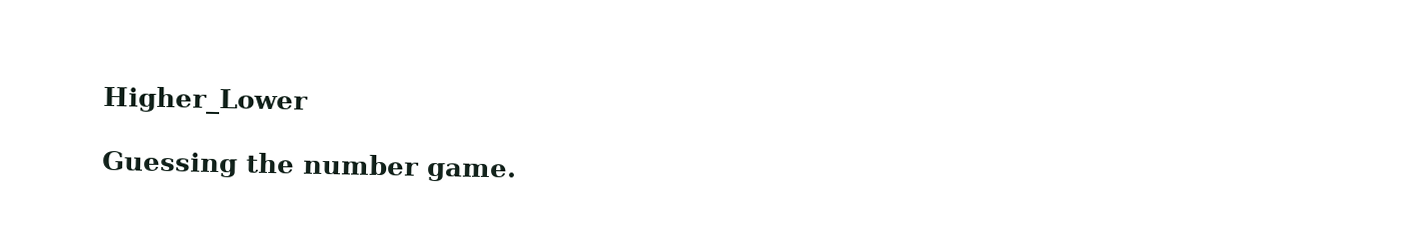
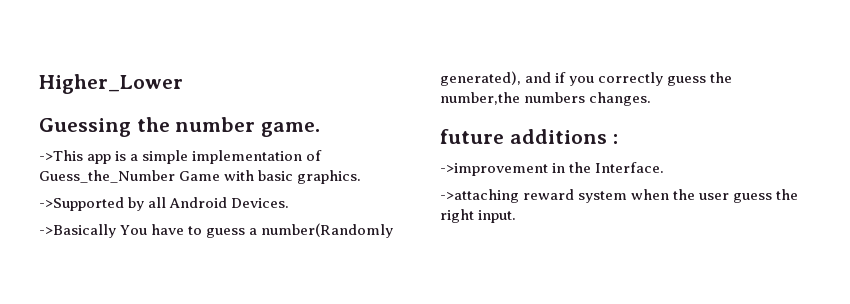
(517, 172) none -> [39,150,323,164] [39,170,362,184] [39,197,290,211] [39,223,394,238] [440,71,733,86] [440,92,652,106] [440,129,619,144] [440,162,665,176] [440,189,799,203] [440,209,517,223] // ->This app is a simple implementation of Guess_the_Number Game with basic graphics. // ->Supported by all Android Devices. // ->Basically You have to guess a number(Randomly generated), and if you correctly guess the number,the numbers changes. // future additions : // ->improvement in the Interface. // ->attaching reward system when the user guess the right input.

